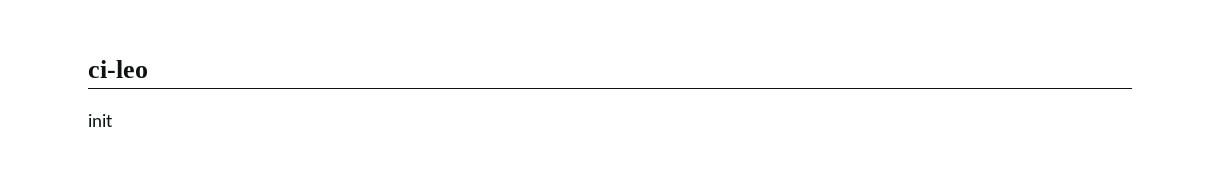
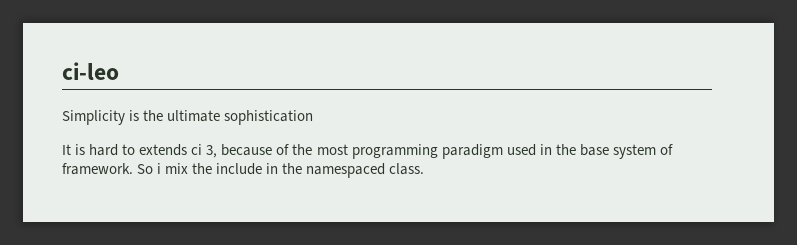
[88,114,113,127] init -> [62,110,314,125] [62,144,673,159] [62,163,425,178] Simplicity is the ultimate sophistication // It is hard to extends ci 3, because of the most programming paradigm used in the base system of framework. So i mix the include in the namespaced class.

